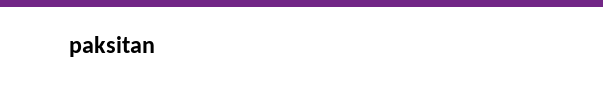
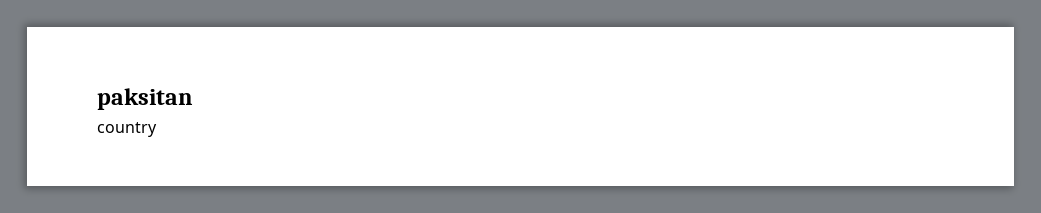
(155, 46) none -> [97,122,157,137] // country

